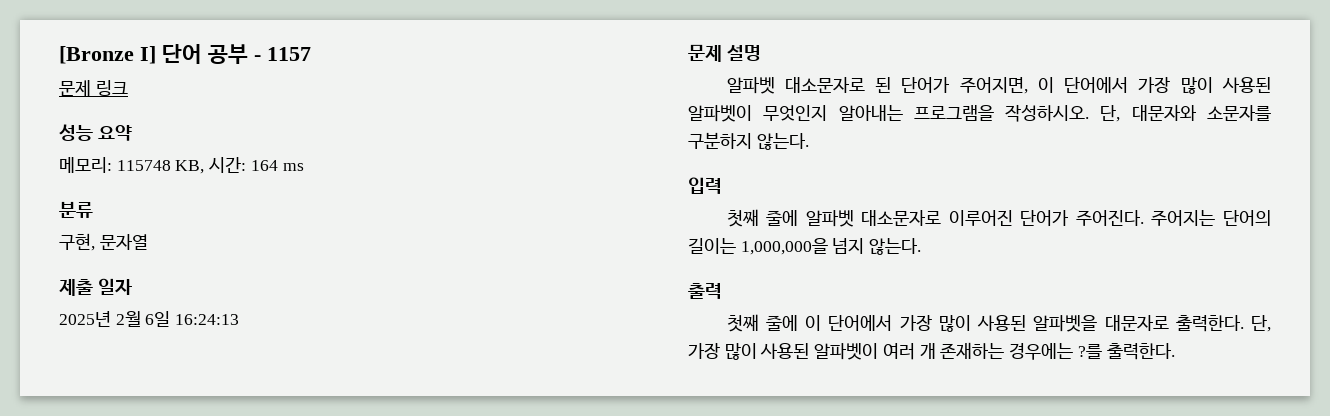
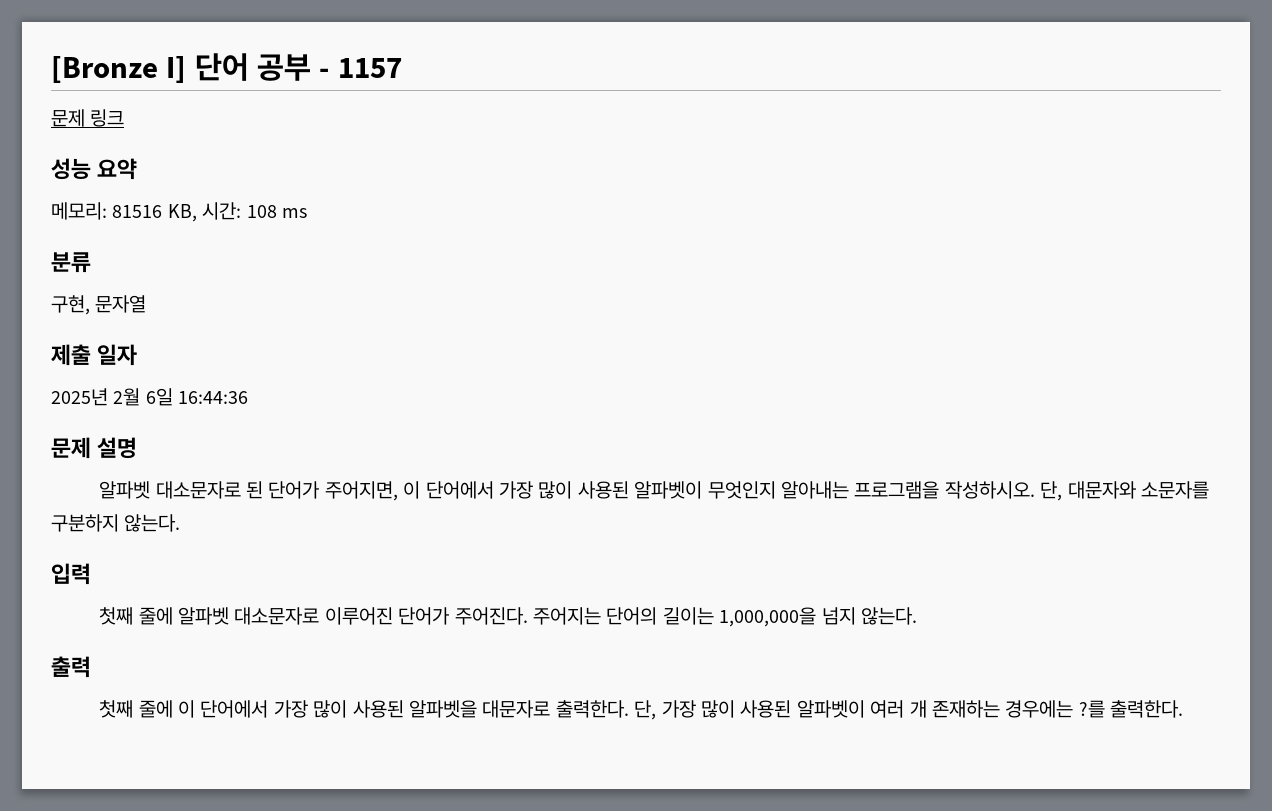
[116,160,171,171] 115748 -> [112,205,163,218] 81516
[250,160,278,171] 164 -> [246,205,277,218] 108
[175,314,240,325] 16:24:13 -> [178,391,249,404] 16:44:36

